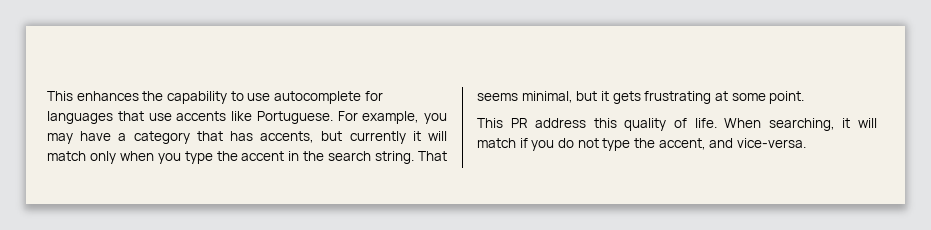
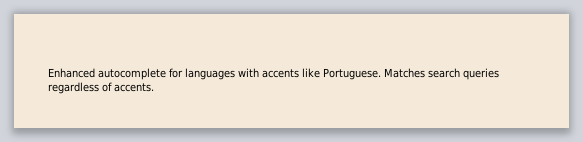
[47,91,271,104] This enhances the capability to use -> [48,68,95,78] Enhanced
[117,111,172,121] that use -> [238,68,259,77] with
[337,111,447,124] [47,131,447,144] [47,151,448,164] [477,91,805,104] [477,118,877,131] [477,138,806,151] For example, you may have a category that has accents, but currently it will match only when you type the accent in the search string. That seems minimal, but it gets frustrating at some point. // This PR address this quality of life. When searching, it will match if you do not type the accent, and vice-versa. -> [384,68,499,80] [48,82,154,94] Matches search queries regardless of accents.

